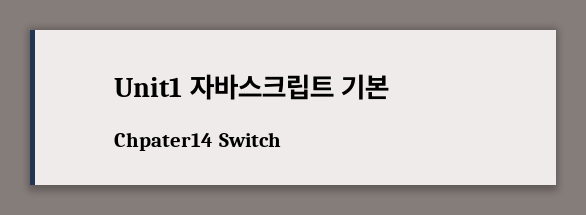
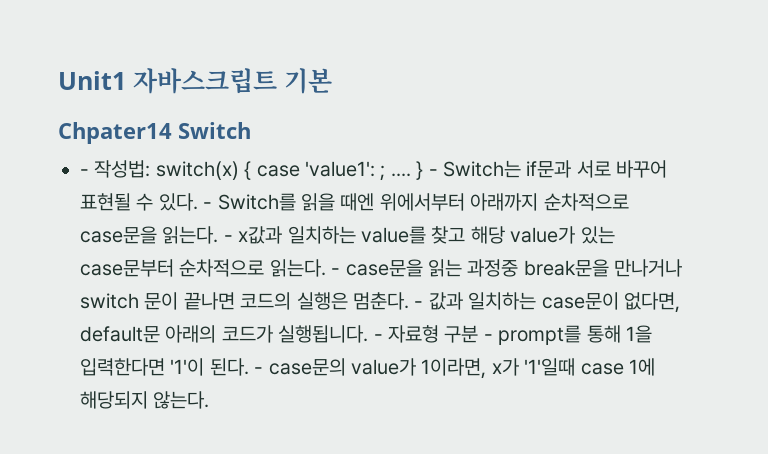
(281, 139) none -> [80,160,668,181] [80,193,629,211] [80,226,615,244] [80,259,683,277] [80,292,680,313] [80,325,652,345] [80,358,655,379] [80,391,210,409] // - 작성법: switch(x) { case 'value1': ; .... } - Switch는 if문과 서로 바꾸어 표현될 수 있다. - Switch를 읽을 때엔 위에서부터 아래까지 순차적으로 case문을 읽는다. - x값과 일치하는 value를 찾고 해당 value가 있는 case문부터 순차적으로 읽는다. - case문을 읽는 과정중 break문을 만나거나 switch 문이 끝나면 코드의 실행은 멈춘다. - 값과 일치하는 case문이 없다면, default문 아래의 코드가 실행됩니다. - 자료형 구분 - prompt를 통해 1을 입력한다면 '1'이 된다. - case문의 value가 1이라면, x가 '1'일때 case 1에 해당되지 않는다.

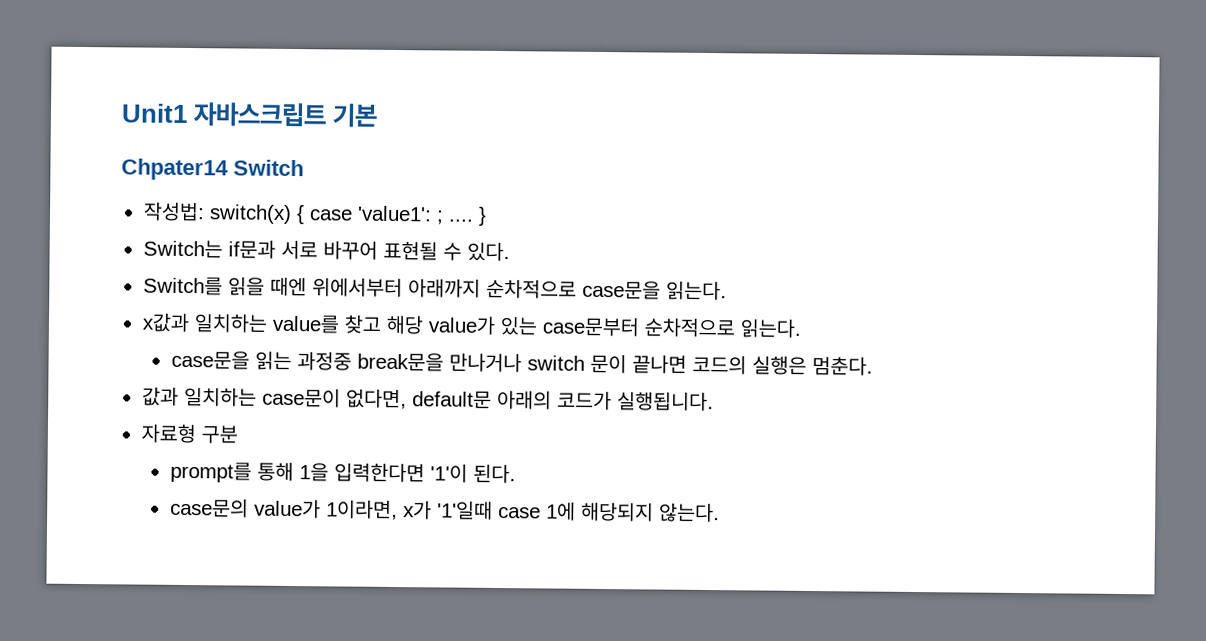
[80,169,89,176] - -> (304, 168) none
[428,169,438,176] - -> (487, 216) //
[203,202,213,209] - -> (510, 251) //
[223,235,233,242] - -> (727, 290) //
[331,268,341,275] - -> (802, 328) //
[414,301,424,308] - -> (873, 366) //
[373,334,383,341] - -> (714, 401) //
[483,334,493,341] - -> (238, 434) //
[254,367,264,374] - -> (516, 473) //

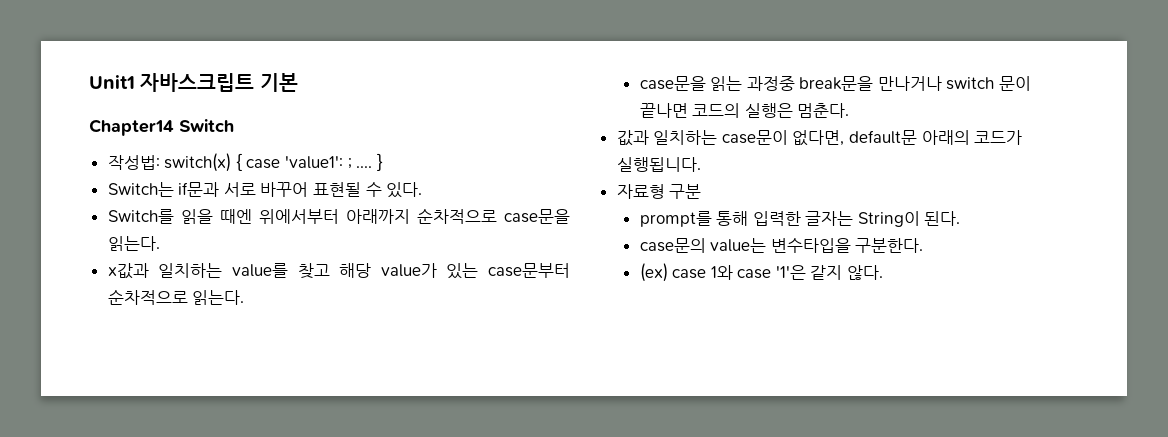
[121,158,229,181] Chpater14 -> [89,119,174,136] Chapter14
[298,462,468,483] 1을 입력한다면 '1'이 -> [752,211,920,227] 입력한 글자는 String이
[253,498,720,523] value가 1이라면, x가 '1'일때 case 1에 해당되지 않는다. -> [710,238,924,253] [639,263,884,282] value는 변수타입을 구분한다. // (ex) case 1와 case '1'은 같지 않다.

